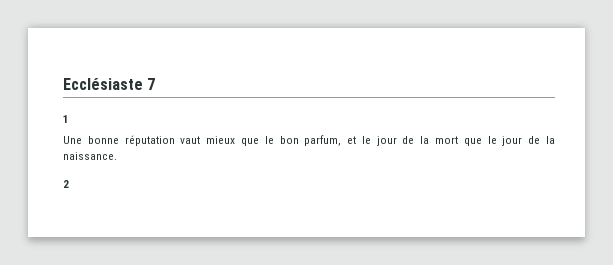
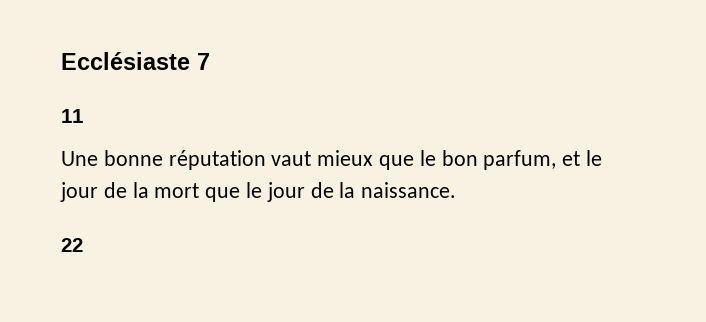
[63,115,69,123] 1 -> [61,109,83,123] 11
[63,180,69,188] 2 -> [61,238,83,252] 22

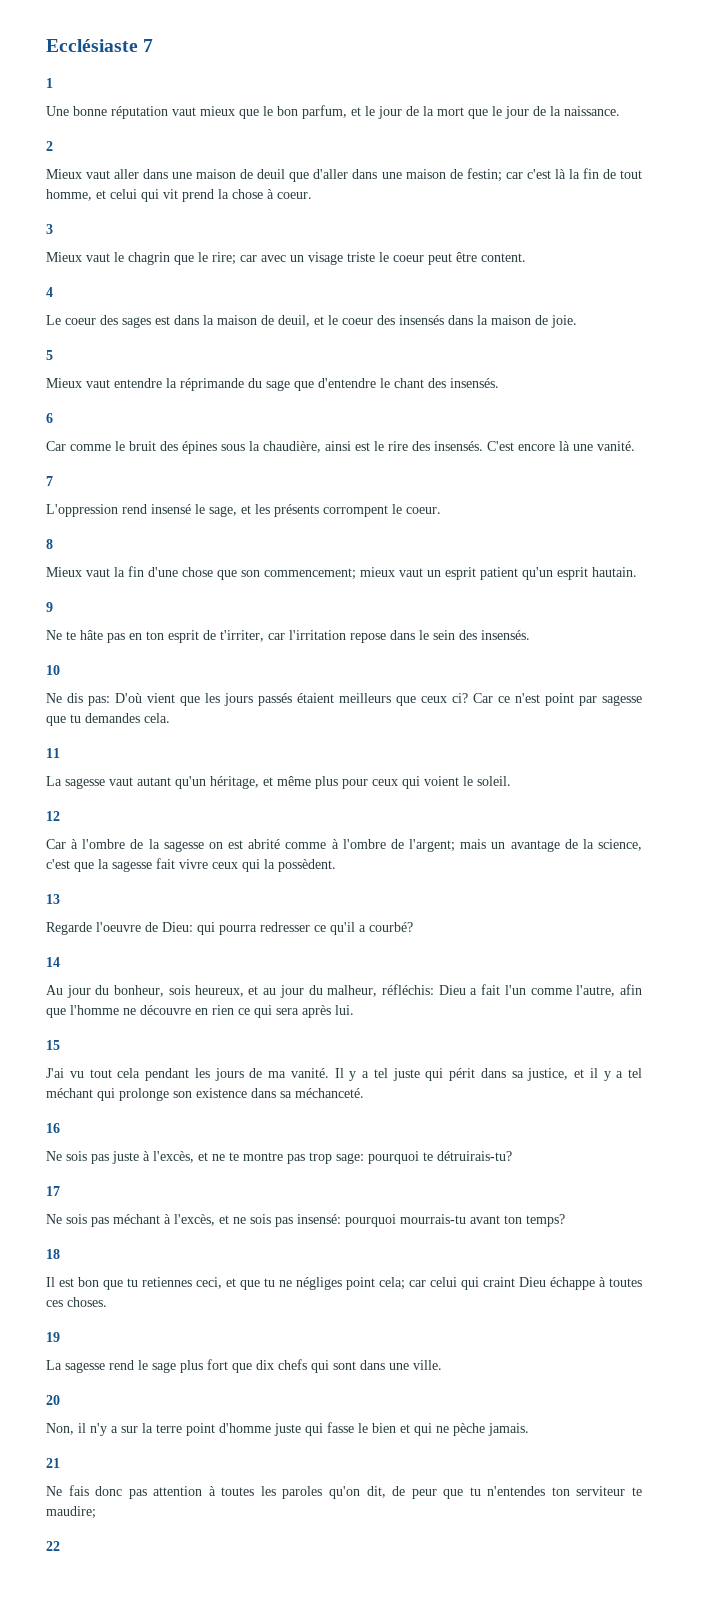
[61,109,83,123] 11 -> [46,78,53,88] 1
(457, 190) none -> [46,141,53,151] [46,168,642,182] [46,189,312,202] [46,224,53,234] [46,252,526,265] [46,287,53,297] [46,315,577,328] [46,350,53,360] [46,378,499,391] [46,413,53,423] [46,441,635,454] [46,476,53,486] [46,504,441,517] [46,539,53,549] [46,566,637,580] [46,602,53,612] [46,630,530,643] [46,665,60,675] [46,693,642,706] [46,713,170,726] [46,748,60,758] [46,776,511,789] [46,811,60,821] [46,839,642,852] [46,858,336,872] [46,894,60,904] [46,922,413,935] [46,957,60,967] [46,984,642,998] [46,1005,354,1018] [46,1040,60,1050] [46,1068,642,1081] [46,1088,364,1101] [46,1123,60,1133] [46,1151,512,1164] [46,1186,60,1196] [46,1214,565,1227] [46,1249,60,1259] [46,1277,642,1290] [46,1297,107,1307] [46,1332,60,1342] [46,1359,442,1373] [46,1395,60,1405] [46,1422,529,1436] [46,1458,60,1468] [46,1485,642,1499] [46,1506,96,1519] // 2 // Mieux vaut aller dans une maison de deuil que d'aller dans une maison de festin; car c'est là la fin de tout homme, et celui qui vit prend la chose à coeur. // 3 // Mieux vaut le chagrin que le rire; car avec un visage triste le coeur peut être content. // 4 // Le coeur des sages est dans la maison de deuil, et le coeur des insensés dans la maison de joie. // 5 // Mieux vaut entendre la réprimande du sage que d'entendre le chant des insensés. // 6 // Car comme le bruit des épines sous la chaudière, ainsi est le rire des insensés. C'est encore là une vanité. // 7 // L'oppression rend insensé le sage, et les présents corrompent le coeur. // 8 // Mieux vaut la fin d'une chose que son commencement; mieux vaut un esprit patient qu'un esprit hautain. // 9 // Ne te hâte pas en ton esprit de t'irriter, car l'irritation repose dans le sein des insensés. // 10 // Ne dis pas: D'où vient que les jours passés étaient meilleurs que ceux ci? Car ce n'est point par sagesse que tu demandes cela. // 11 // La sagesse vaut autant qu'un héritage, et même plus pour ceux qui voient le soleil. // 12 // Car à l'ombre de la sagesse on est abrité comme à l'ombre de l'argent; mais un avantage de la science, c'est que la sagesse fait vivre ceux qui la possèdent. // 13 // Regarde l'oeuvre de Dieu: qui pourra redresser ce qu'il a courbé? // 14 // Au jour du bonheur, sois heureux, et au jour du malheur, réfléchis: Dieu a fait l'un comme l'autre, afin que l'homme ne découvre en rien ce qui sera après lui. // 15 // J'ai vu tout cela pendant les jours de ma vanité. Il y a tel juste qui périt dans sa justice, et il y a tel méchant qui prolonge son existence dans sa méchanceté. // 16 // Ne sois pas juste à l'excès, et ne te montre pas trop sage: pourquoi te détruirais-tu? // 17 // Ne sois pas méchant à l'excès, et ne sois pas insensé: pourquoi mourrais-tu avant ton temps? // 18 // Il est bon que tu retiennes ceci, et que tu ne négliges point cela; car celui qui craint Dieu échappe à toutes ces choses. // 19 // La sagesse rend le sage plus fort que dix chefs qui sont dans une ville. // 20 // Non, il n'y a sur la terre point d'homme juste qui fasse le bien et qui ne pèche jamais. // 21 // Ne fais donc pas attention à toutes les paroles qu'on dit, de peur que tu n'entendes ton serviteur te maudire;

